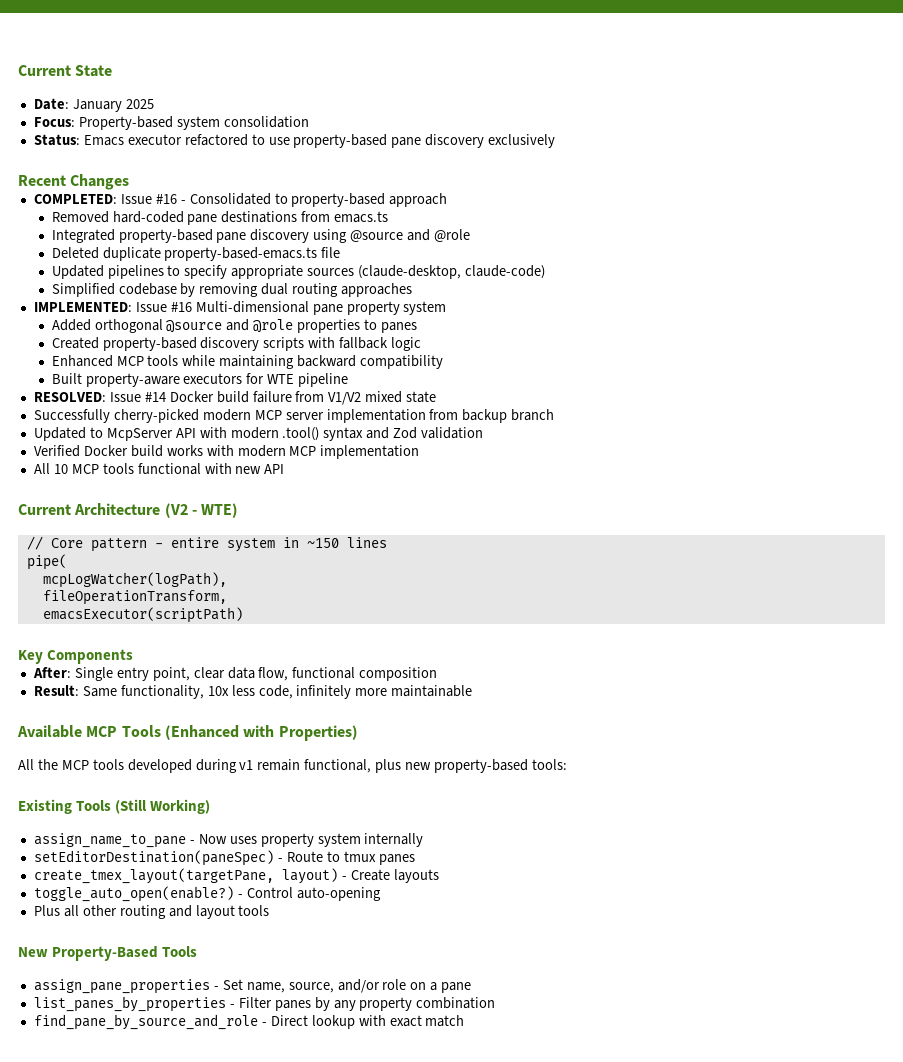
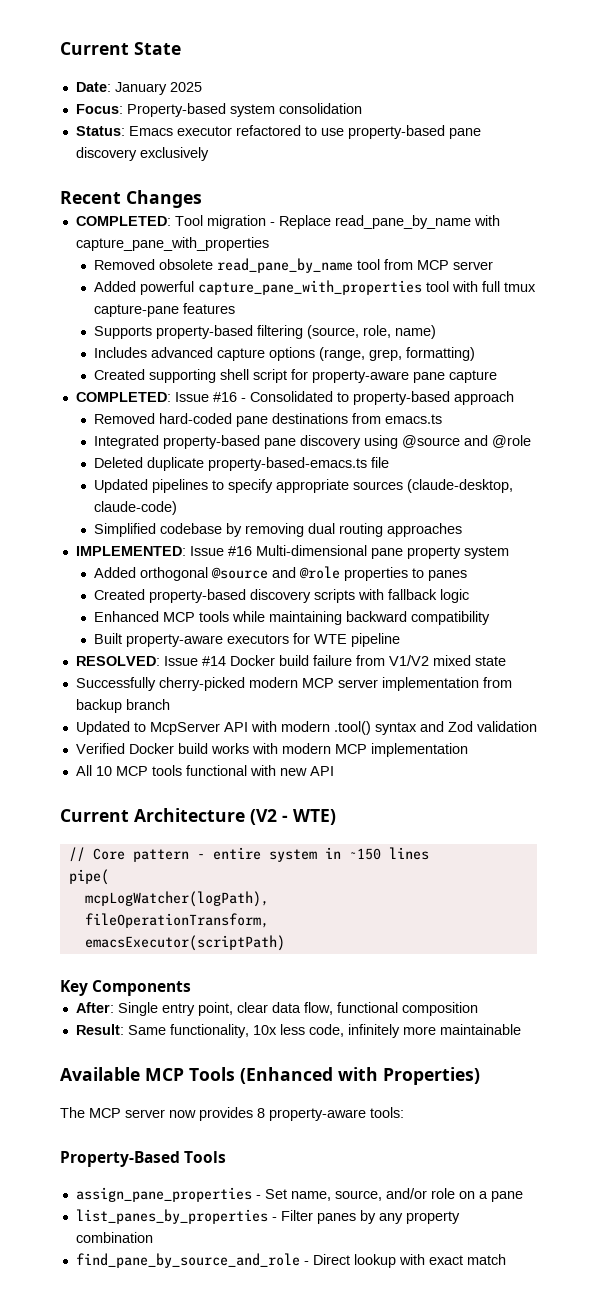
(130, 182) none -> [75,215,500,229] [75,237,269,251] [93,258,493,273] [93,280,536,295] [93,303,235,317] [93,325,436,339] [93,347,475,361] [93,369,497,383] // COMPLETED: Tool migration - Replace read_pane_by_name with capture_pane_with_properties // Removed obsolete read_pane_by_name tool from MCP server // Added powerful capture_pane_with_properties tool with full tmux capture-pane features // Supports property-based filtering (source, role, name) // Includes advanced capture options (range, grep, formatting) // Created supporting shell script for property-aware pane capture
[18,759,567,773] [18,799,211,814] [33,833,424,848] [33,850,415,866] [33,868,439,884] [33,886,381,902] [33,905,270,919] [18,947,48,957] All the MCP tools developed during v1 remain functional, plus new property-based tools: // Existing Tools (Still Working) // assign_name_to_pane - Now uses property system internally // setEditorDestination(paneSpec) - Route to tmux panes // create_tmex_layout(targetPane, layout) - Create layouts // toggle_auto_open(enable?) - Control auto-opening // Plus all other routing and layout tools // New -> [60,1107,404,1121] The MCP server now provides 8 property-aware tools: //

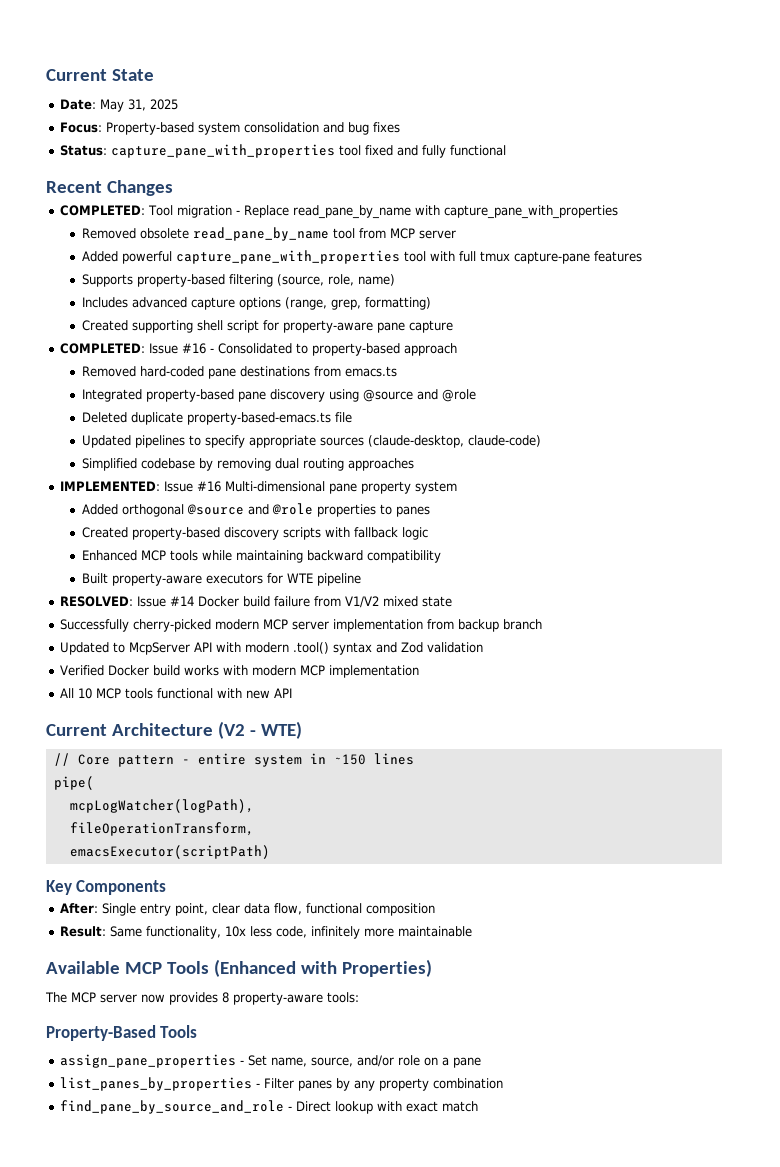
[114,82,167,95] January -> [100,99,147,112] May 31,
[75,125,481,139] [75,147,209,161] // Status: Emacs executor refactored to use property-based pane discovery exclusively -> [323,122,401,135] [60,144,507,158] and bug fixes // Status: capture_pane_with_properties tool fixed and fully functional

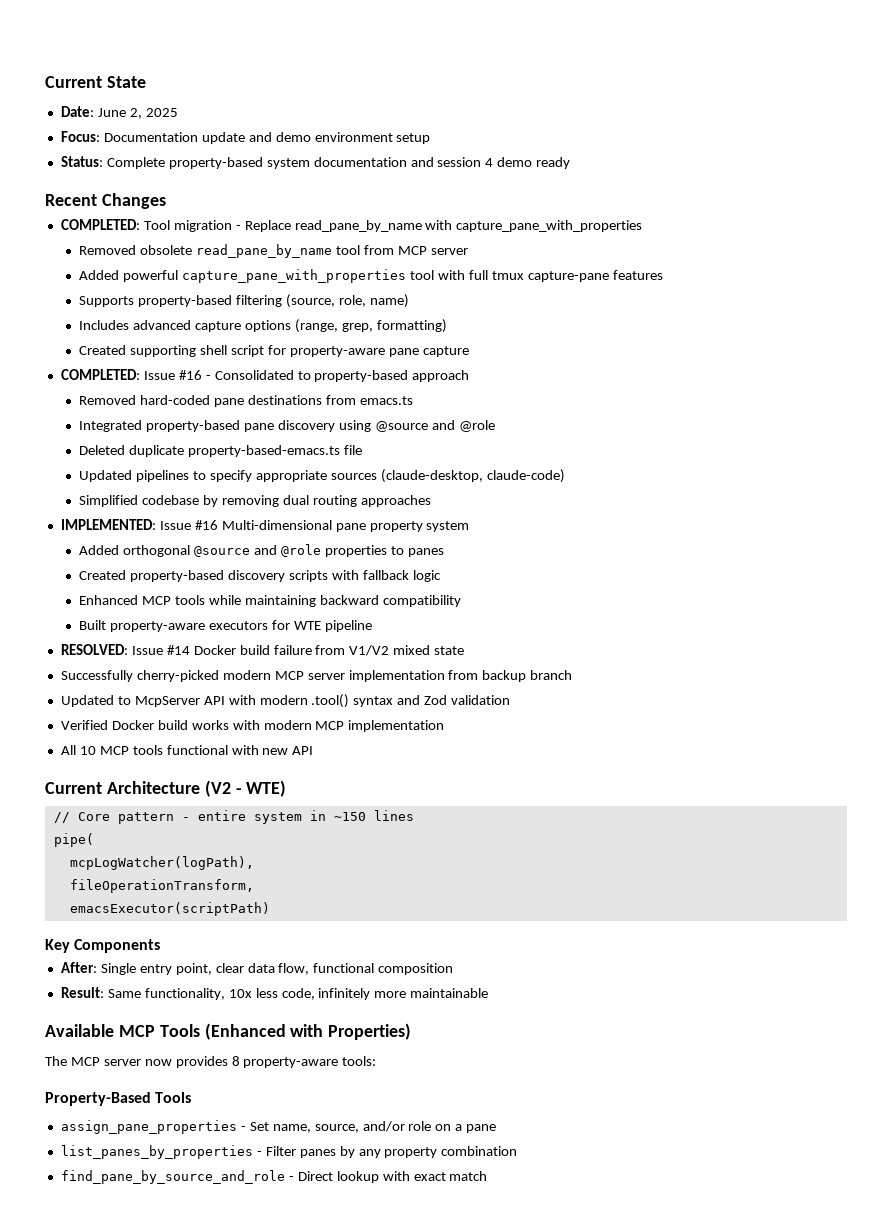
[100,99,147,112] May 31, -> [97,108,142,119] June 2,
[106,122,401,135] [60,144,507,158] Property-based system consolidation and bug fixes // Status: capture_pane_with_properties tool fixed and fully functional -> [103,132,431,144] [60,156,571,169] Documentation update and demo environment setup // Status: Complete property-based system documentation and session 4 demo ready

